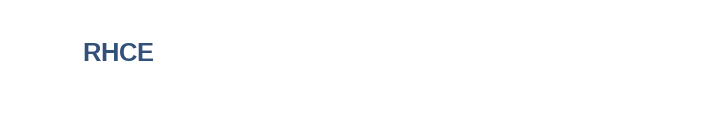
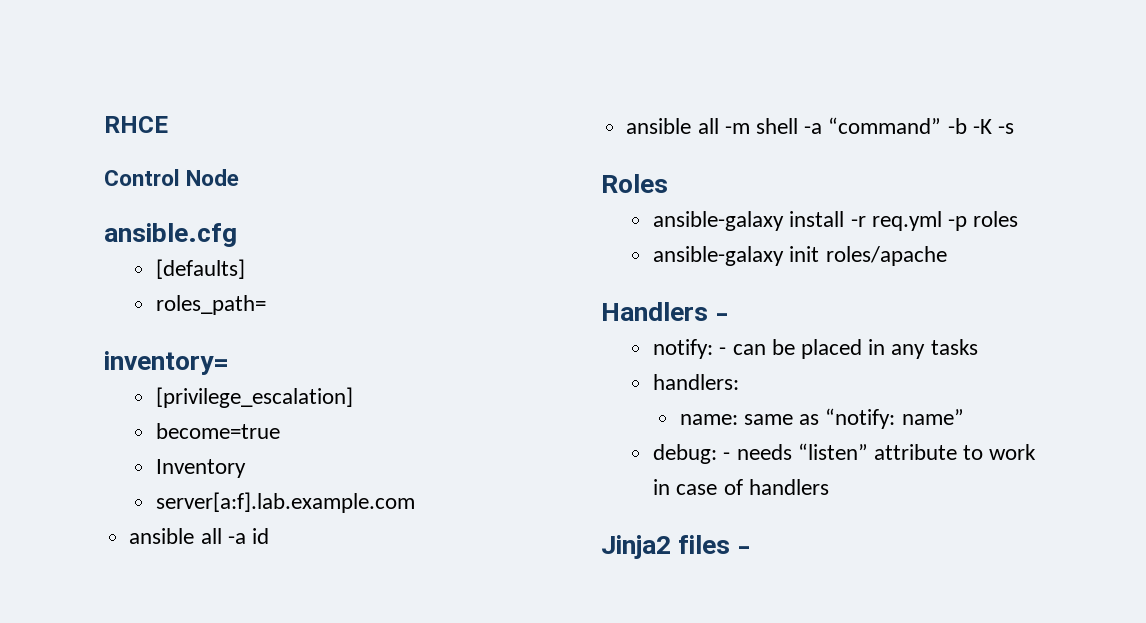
(154, 52) none -> [104,169,240,186] [104,223,237,247] [156,259,246,279] [156,295,267,315] [104,351,229,375] [156,387,354,408] [156,423,281,439] [156,459,247,478] [156,492,416,513] [129,528,269,544] [626,117,1014,134] [601,174,668,193] [653,211,1019,231] [653,246,947,266] [601,302,730,321] [653,339,978,359] [653,374,740,390] [679,408,964,429] [653,443,1037,464] [653,479,829,495] [601,535,752,559] // Control Node // ansible.cfg // [defaults] // roles_path= // inventory= // [privilege_escalation] // become=true // Inventory // server[a:f].lab.example.com // ansible all -a id // ansible all -m shell -a “command” -b -K -s // Roles // ansible-galaxy install -r req.yml -p roles // ansible-galaxy init roles/apache // Handlers - // notify: - can be placed in any tasks // handlers: // name: same as “notify: name” // debug: - needs “listen” attribute to work in case of handlers // Jinja2 files -

